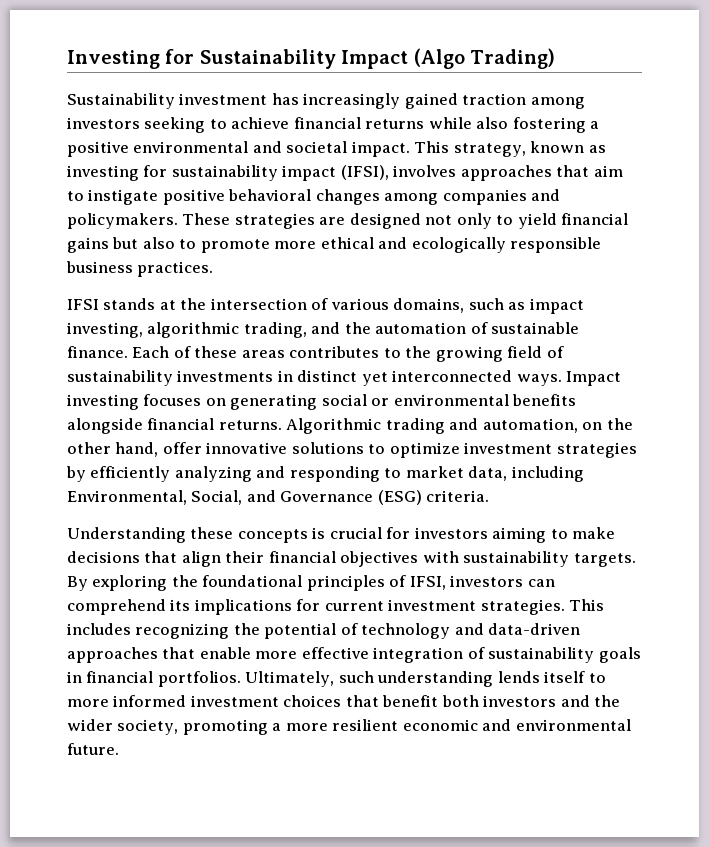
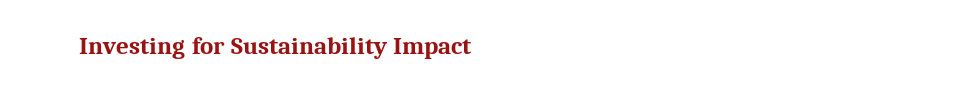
[413,48,555,69] [67,93,585,109] [67,117,600,133] [67,141,606,157] [67,165,623,181] [67,189,561,205] [67,213,629,229] [67,237,602,253] [66,261,214,277] [67,298,584,314] [67,322,580,338] [67,346,564,362] [67,370,622,386] [67,394,577,410] [67,418,633,434] [67,442,637,458] [66,466,584,482] [67,490,490,505] [67,527,616,543] [67,551,636,567] [67,575,555,591] [67,599,605,615] [67,623,581,639] [67,647,641,663] [67,671,606,687] [67,695,621,707] [67,719,631,735] [67,743,119,755] (Algo Trading) // Sustainability investment has increasingly gained traction among investors seeking to achieve financial returns while also fostering a positive environmental and societal impact. This strategy, known as investing for sustainability impact (IFSI), involves approaches that aim to instigate positive behavioral changes among companies and policymakers. These strategies are designed not only to yield financial gains but also to promote more ethical and ecologically responsible business practices. // IFSI stands at the intersection of various domains, such as impact investing, algorithmic trading, and the automation of sustainable finance. Each of these areas contributes to the growing field of sustainability investments in distinct yet interconnected ways. Impact investing focuses on generating social or environmental benefits alongside financial returns. Algorithmic trading and automation, on the other hand, offer innovative solutions to optimize investment strategies by efficiently analyzing and responding to market data, including Environmental, Social, and Governance (ESG) criteria. // Understanding these concepts is crucial for investors aiming to make decisions that align their financial objectives with sustainability targets. By exploring the foundational principles of IFSI, investors can comprehend its implications for current investment strategies. This includes recognizing the potential of technology and data-driven approaches that enable more effective integration of sustainability goals in financial portfolios. Ultimately, such understanding lends itself to more informed investment choices that benefit both investors and the wider society, promoting a more resilient economic and environmental future. -> (473, 48) none

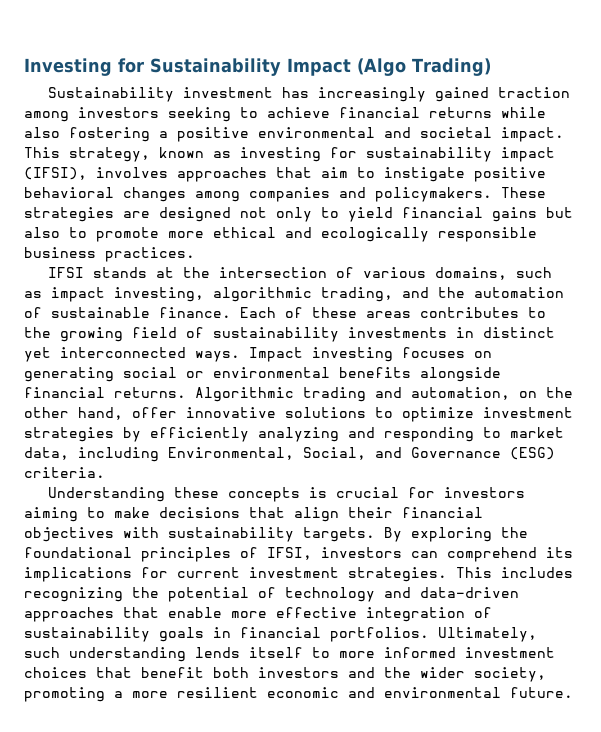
(473, 48) none -> [357,58,491,76] [47,87,570,102] [24,107,546,122] [24,127,564,142] [24,147,555,162] [24,167,546,182] [24,187,546,202] [24,207,573,222] [24,227,537,242] [24,247,195,262] [47,267,552,280] [24,287,564,302] [24,307,546,318] [24,327,555,342] [24,347,492,362] [24,367,501,382] [24,387,573,402] [24,407,573,422] [24,427,564,442] [24,447,555,462] [24,467,105,478] [47,487,525,502] [24,507,483,522] [24,527,528,542] [24,547,573,562] [24,567,573,582] [24,587,519,602] [24,607,492,622] [24,627,537,642] [24,647,555,662] [24,667,546,682] [24,687,573,702] (Algo Trading) // Sustainability investment has increasingly gained traction among investors seeking to achieve financial returns while also fostering a positive environmental and societal impact. This strategy, known as investing for sustainability impact (IFSI), involves approaches that aim to instigate positive behavioral changes among companies and policymakers. These strategies are designed not only to yield financial gains but also to promote more ethical and ecologically responsible business practices. // IFSI stands at the intersection of various domains, such as impact investing, algorithmic trading, and the automation of sustainable finance. Each of these areas contributes to the growing field of sustainability investments in distinct yet interconnected ways. Impact investing focuses on generating social or environmental benefits alongside financial returns. Algorithmic trading and automation, on the other hand, offer innovative solutions to optimize investment strategies by efficiently analyzing and responding to market data, including Environmental, Social, and Governance (ESG) criteria. // Understanding these concepts is crucial for investors aiming to make decisions that align their financial objectives with sustainability targets. By exploring the foundational principles of IFSI, investors can comprehend its implications for current investment strategies. This includes recognizing the potential of technology and data-driven approaches that enable more effective integration of sustainability goals in financial portfolios. Ultimately, such understanding lends itself to more informed investment choices that benefit both investors and the wider society, promoting a more resilient economic and environmental future.

